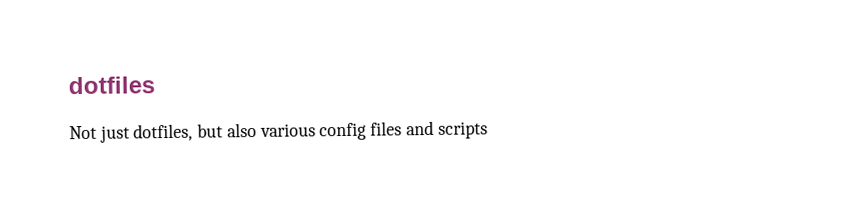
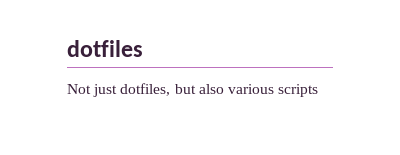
[319,120,434,141] config files and -> (274, 89) none

